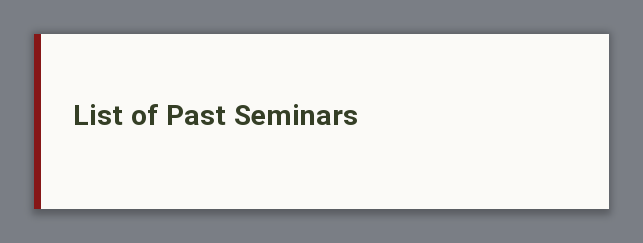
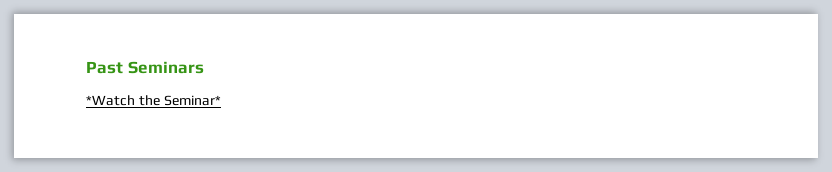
[73,104,159,125] List of -> (86, 67) none
(359, 114) none -> [86,95,221,106] // *Watch the Seminar*

